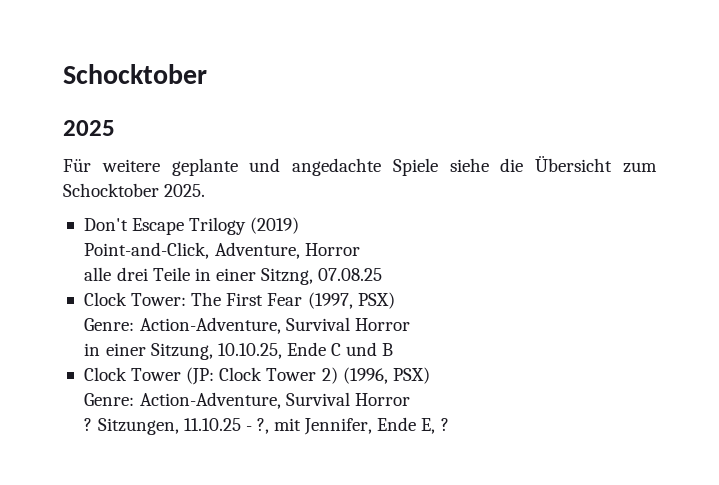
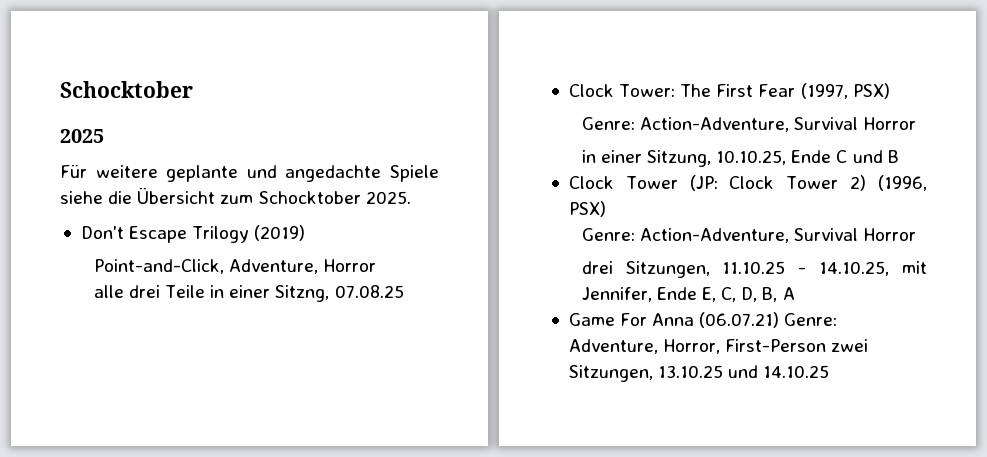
[84,418,93,431] ? -> [581,261,613,274] drei
[256,418,269,434] ?, -> [819,261,890,276] 14.10.25,
[440,418,449,431] ? -> [721,287,795,302] [568,312,838,328] [568,339,869,354] [568,365,830,382] C, D, B, A // Game For Anna (06.07.21) Genre: Adventure, Horror, First-Person zwei Sitzungen, 13.10.25 und 14.10.25

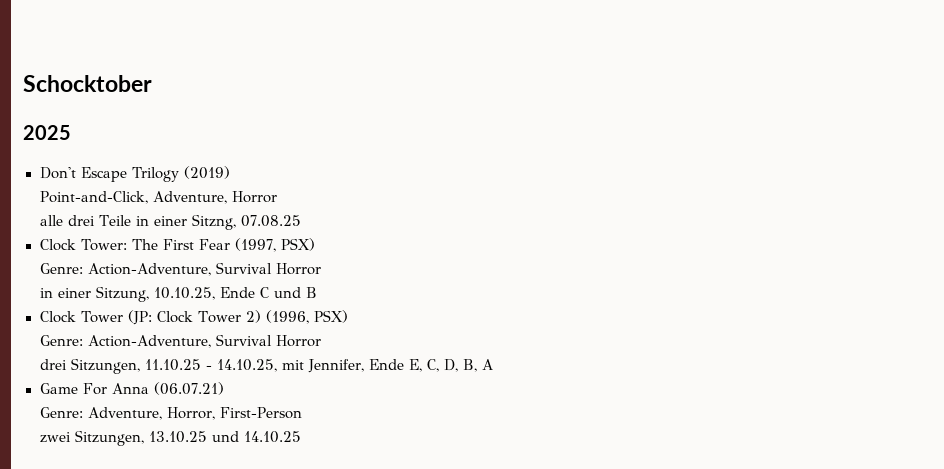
[60,165,439,182] [60,187,411,204] // Für weitere geplante und angedachte Spiele siehe die Übersicht zum Schocktober 2025. -> (71, 132) none
(780, 320) none -> (224, 388) //
(827, 345) none -> (302, 413) //

